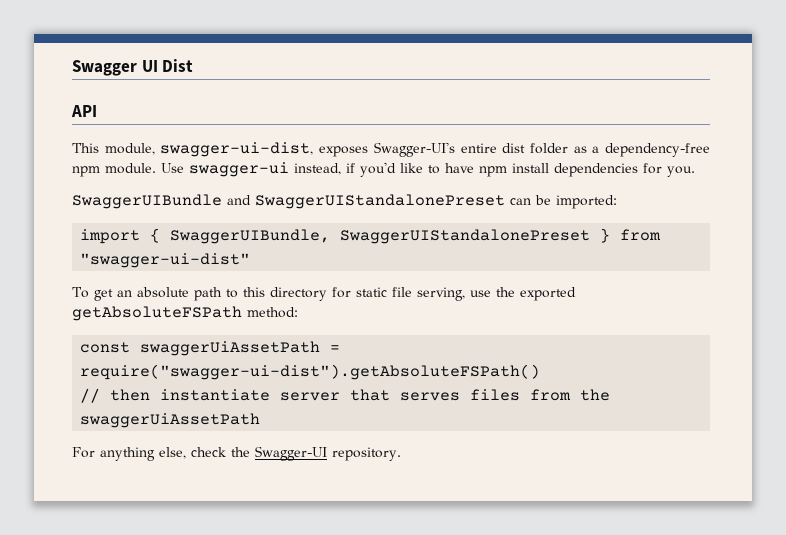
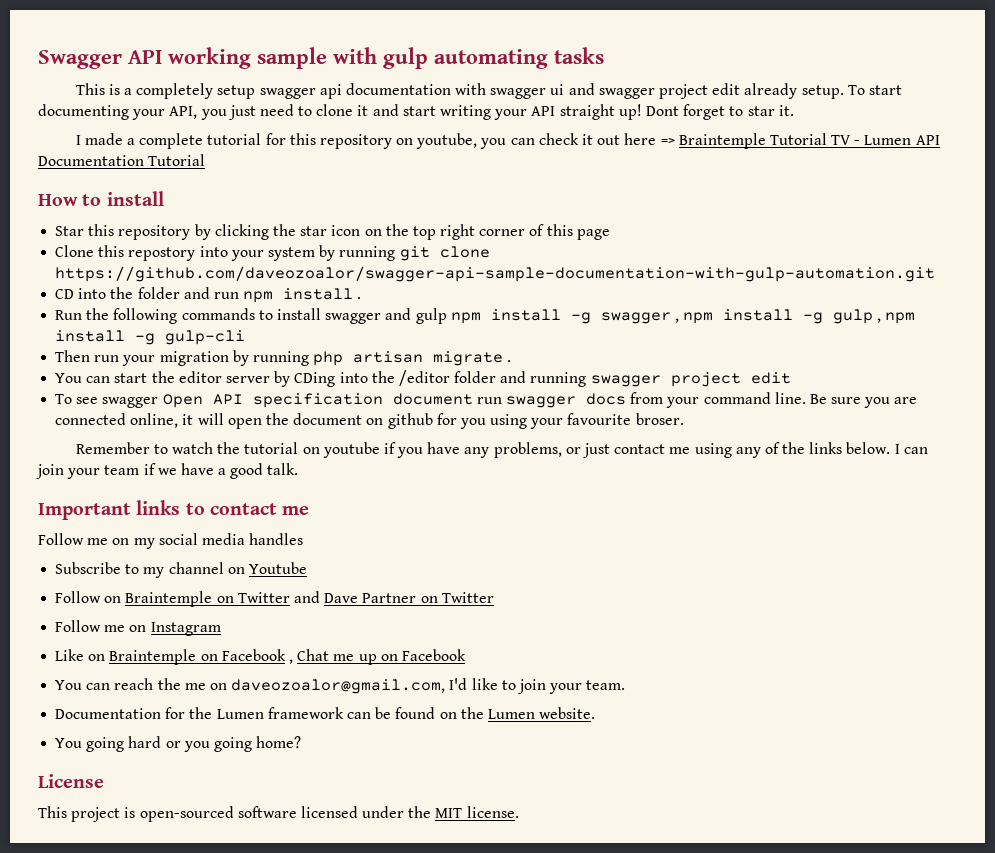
[141,59,194,72] [71,105,97,117] [72,142,710,157] [72,162,695,177] [72,194,617,209] [80,228,662,244] [80,253,251,268] [72,287,576,301] [72,306,298,321] [80,341,341,356] [80,364,541,380] [80,388,611,403] [80,413,261,428] [72,446,401,461] UI Dist // API // This module, swagger-ui-dist, exposes Swagger-UI's entire dist folder as a dependency-free npm module. Use swagger-ui instead, if you'd like to have npm install dependencies for you. // SwaggerUIBundle and SwaggerUIStandalonePreset can be imported: // import { SwaggerUIBundle, SwaggerUIStandalonePreset } from "swagger-ui-dist" // To get an absolute path to this directory for static file serving, use the exported getAbsoluteFSPath method: // const swaggerUiAssetPath = require("swagger-ui-dist").getAbsoluteFSPath() // // then instantiate server that serves files from the swaggerUiAssetPath // For anything else, check the Swagger-UI repository. -> [128,47,604,69] [75,83,902,99] [38,104,794,120] [75,133,940,149] [38,154,206,166] [38,191,164,206] [55,224,610,240] [55,245,490,261] [55,266,936,282] [55,287,362,303] [55,308,916,324] [55,330,246,345] [55,350,512,366] [55,370,791,387] [55,392,918,408] [55,413,684,429] [75,442,928,458] [36,463,299,479] [38,500,310,520] [38,533,304,549] [55,562,307,578] [55,591,494,607] [55,620,221,636] [55,649,466,665] [55,678,626,694] [55,707,596,719] [55,736,302,752] [38,774,104,788] [38,806,519,822] API working sample with gulp automating tasks // This is a completely setup swagger api documentation with swagger ui and swagger project edit already setup. To start documenting your API, you just need to clone it and start writing your API straight up! Dont forget to star it. // I made a complete tutorial for this repository on youtube, you can check it out here => Braintemple Tutorial TV - Lumen API Documentation Tutorial // How to install // Star this repository by clicking the star icon on the top right corner of this page // Clone this repostory into your system by running git clone https://github.com/daveozoalor/swagger-api-sample-documentation-with-gulp-automation.git // CD into the folder and run npm install . // Run the following commands to install swagger and gulp npm install -g swagger , npm install -g gulp , npm install -g gulp-cli // Then run your migration by running php artisan migrate . // You can start the editor server by CDing into the /editor folder and running swagger project edit // To see swagger Open API specification document run swagger docs from your command line. Be sure you are connected online, it will open the document on github for you using your favourite broser. // Remember to watch the tutorial on youtube if you have any problems, or just contact me using any of the links below. I can join your team if we have a good talk. // Important links to contact me // Follow me on my social media handles // Subscribe to my channel on Youtube // Follow on Braintemple on Twitter and Dave Partner on Twitter // Follow me on Instagram // Like on Braintemple on Facebook , Chat me up on Facebook // You can reach the me on daveozoalor@gmail.com, I'd like to join your team. // Documentation for the Lumen framework can be found on the Lumen website. // You going hard or you going home? // License // This project is open-sourced software licensed under the MIT license.

